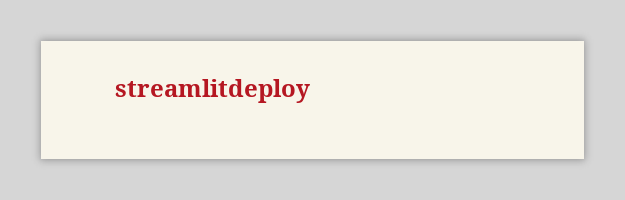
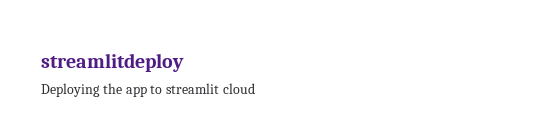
(310, 91) none -> [41,83,255,97] // Deploying the app to streamlit cloud

